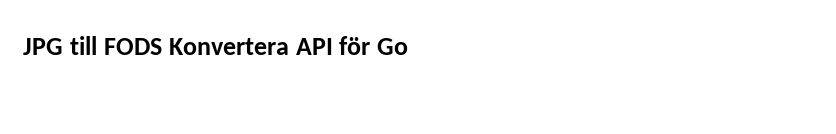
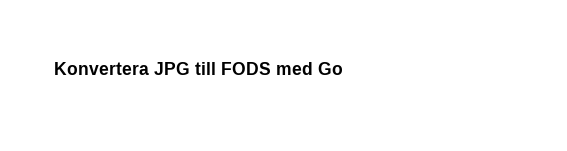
(23, 46) none -> [54,62,149,75] Konvertera
[168,36,371,55] Konvertera API för -> [276,62,313,75] med

